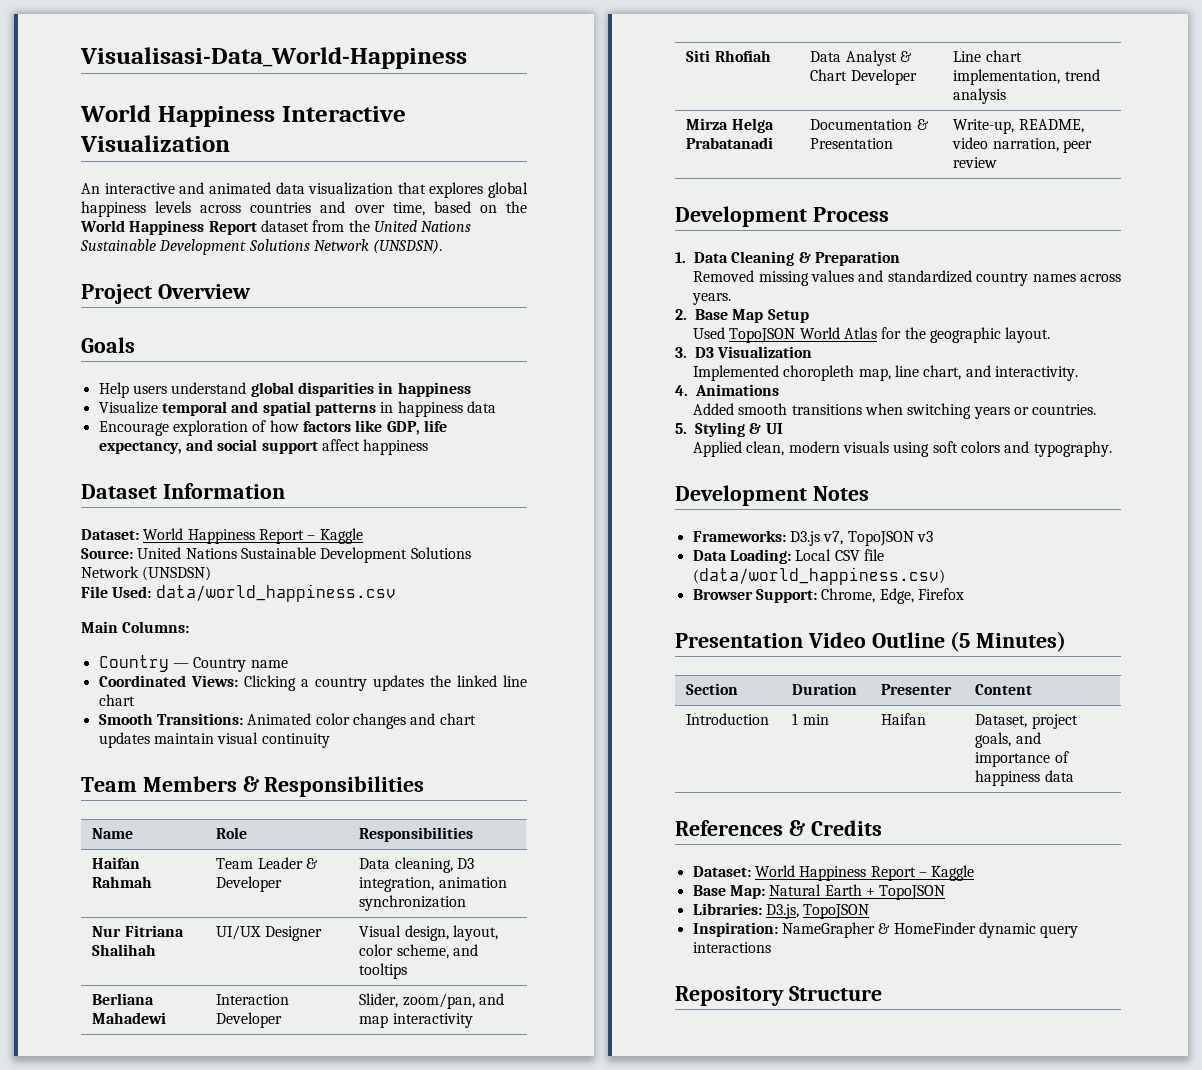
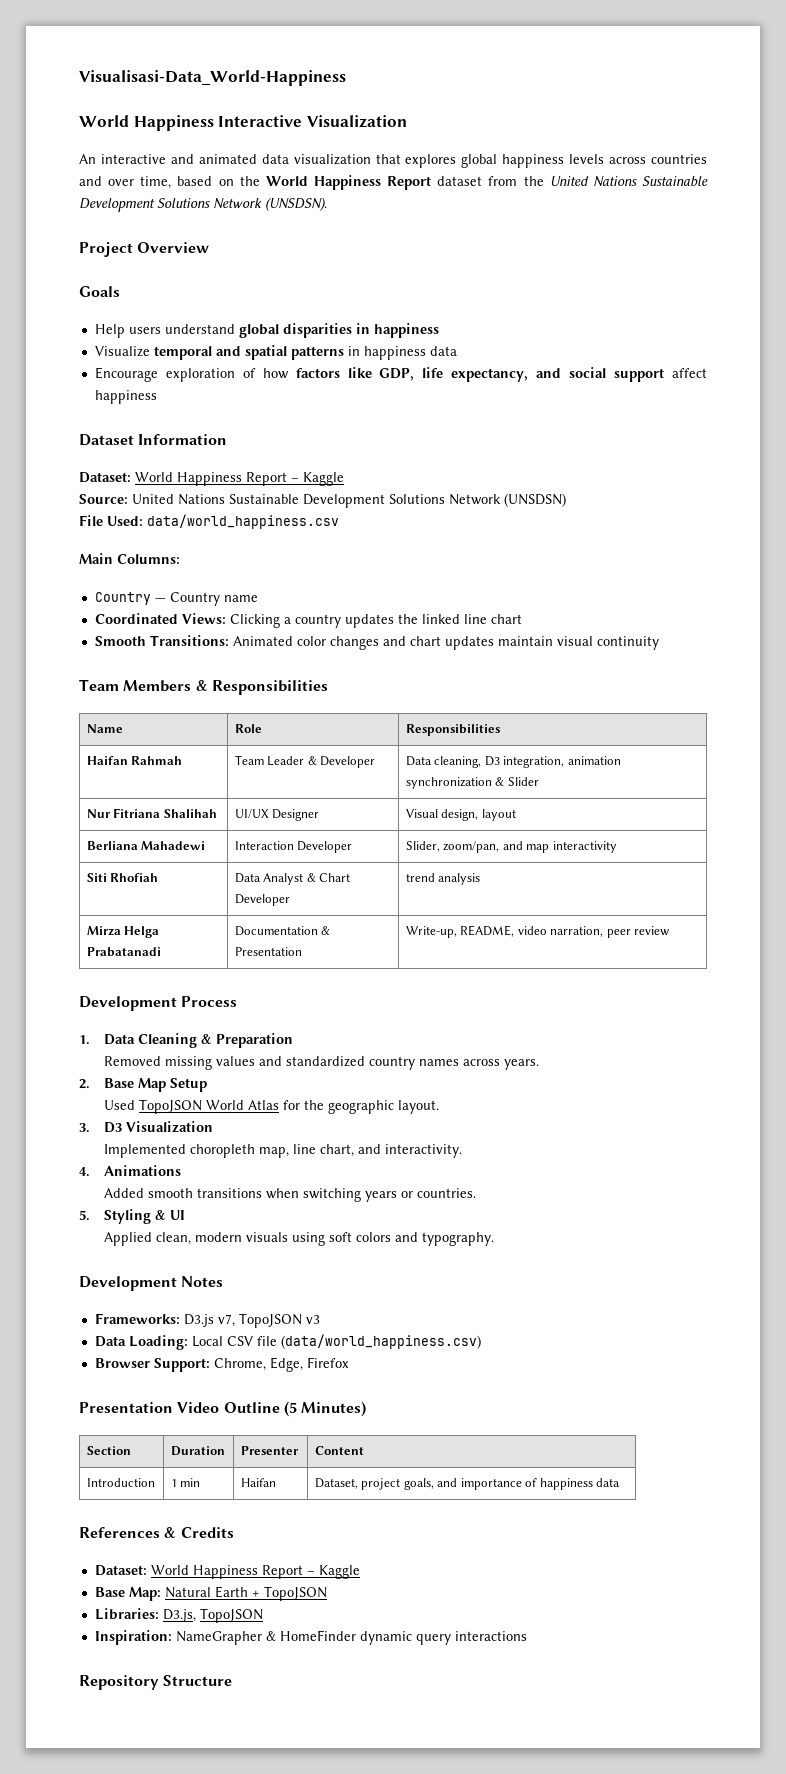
(467, 903) none -> [495,777,539,786] & Slider
[453,925,499,941] [359,944,479,959] [359,963,408,979] layout, color scheme, and tooltips -> [481,809,516,821] layout
[953,50,1022,62] [953,69,1061,85] Line chart implementation, -> (290, 900) none

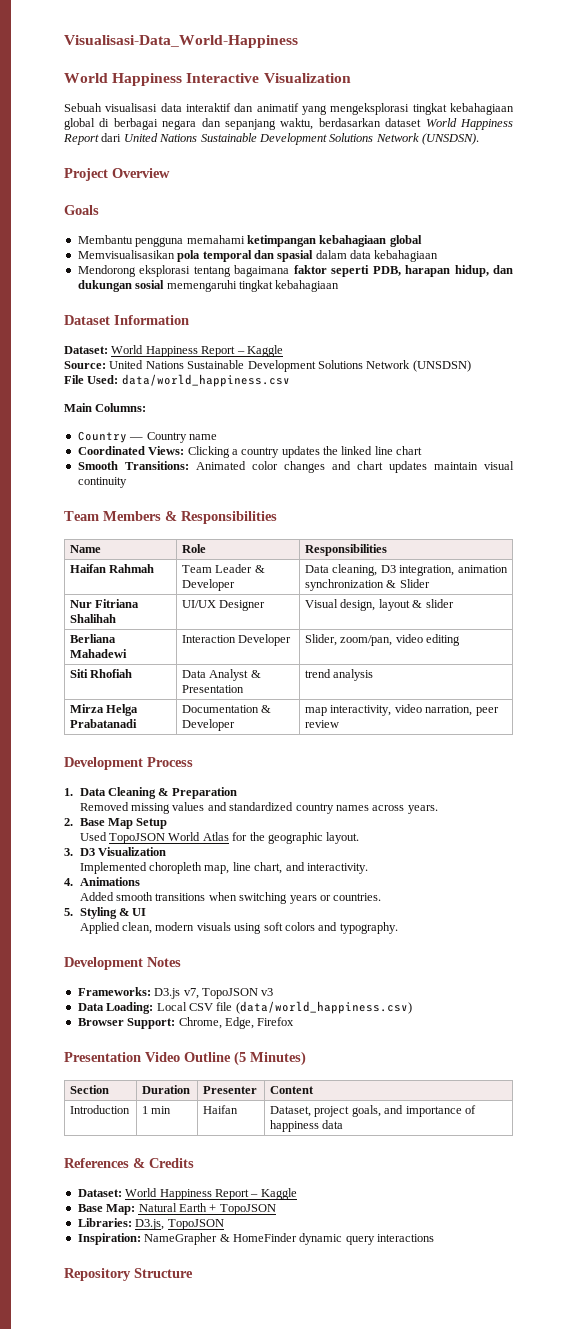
[79,154,707,168] [79,175,544,190] An interactive and animated data visualization that explores global happiness levels across countries and over time, based on the World Happiness Report dataset from the -> [64,103,514,115] [64,118,513,130] [63,133,122,145] Sebuah visualisasi data interaktif dan animatif yang mengeksplorasi tingkat kebahagiaan global di berbagai negara dan sepanjang waktu, berdasarkan dataset World Happiness Report dari
[94,323,439,338] [94,345,457,360] [94,367,708,382] [94,390,157,404] Help users understand global disparities in happiness // Visualize temporal and spatial patterns in happiness data // Encourage exploration of how factors like GDP, life expectancy, and social support affect happiness -> [77,235,422,247] [77,250,439,262] [77,265,513,277] [77,280,340,292] Membantu pengguna memahami ketimpangan kebahagiaan global // Memvisualisasikan pola temporal dan spasial dalam data kebahagiaan // Mendorong eksplorasi tentang bagaimana faktor seperti PDB, harapan hidup, dan dukungan sosial memengaruhi tingkat kebahagiaan
(516, 815) none -> [412,599,454,608] & slider
[502,841,617,853] and map interactivity -> [395,634,461,646] video editing
[319,873,351,882] [234,894,290,906] Chart Developer -> [182,685,245,693] Presentation
[234,947,302,956] [405,925,515,938] Presentation | Write-up, README, -> [182,719,236,731] [305,705,392,716] Developer | map interactivity,

